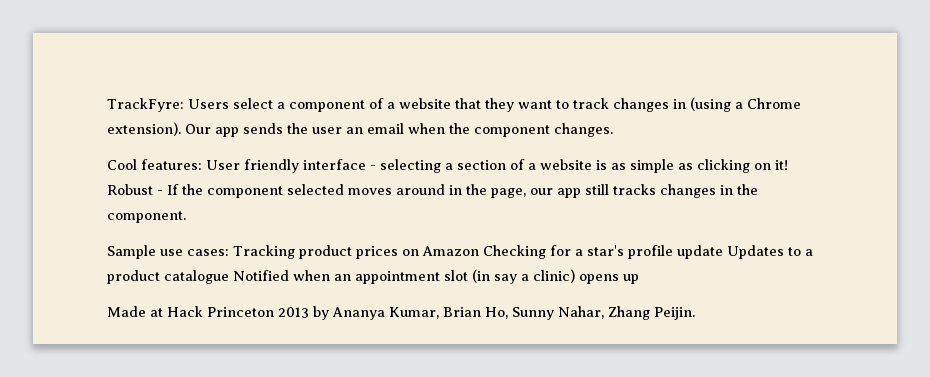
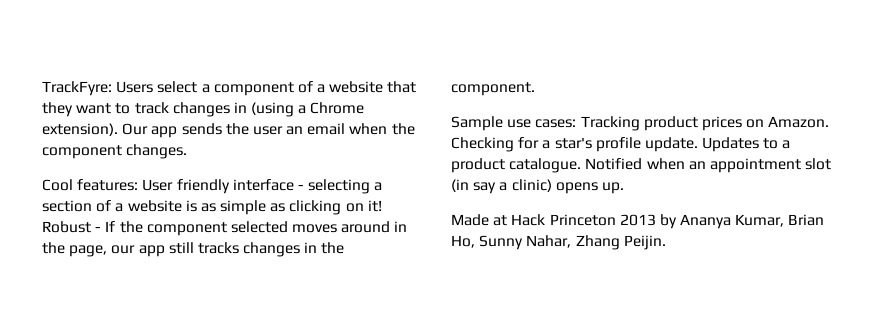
[422,246,479,256] Amazon -> [768,116,830,128] Amazon.
[677,245,723,259] update -> [644,137,698,152] update.
[164,270,229,284] catalogue -> [509,158,582,173] catalogue.
[623,274,639,284] up -> [601,182,624,194] up.

